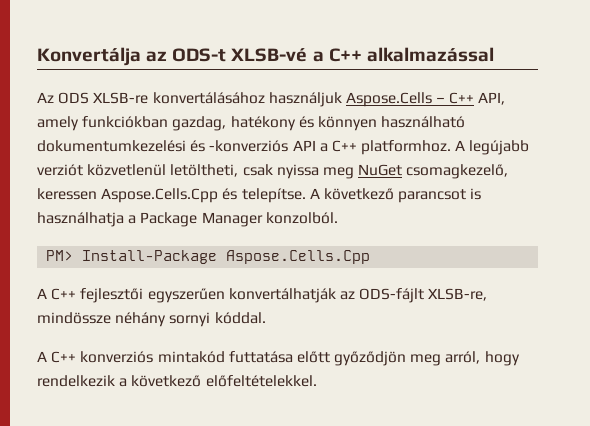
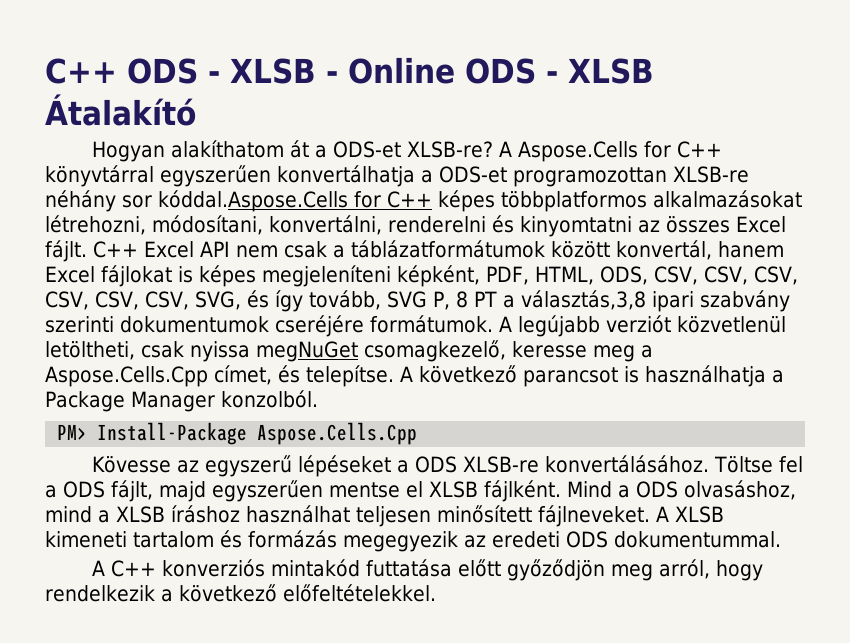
[37,47,494,66] [37,92,506,107] [37,116,466,131] [37,140,452,155] Konvertálja az ODS-t XLSB-vé a C++ alkalmazással // Az ODS XLSB-re konvertálásához használjuk Aspose.Cells – C++ API, amely funkciókban gazdag, hatékony és könnyen használható dokumentumkezelési és -konverziós API a C++ platformhoz. -> [45,57,654,84] [45,94,196,126] [91,140,722,162] [45,165,749,187] [45,190,802,212] [45,215,786,237] [45,240,784,262] [45,265,798,287] [45,290,790,312] [45,315,493,337] C++ ODS - XLSB - Online ODS - XLSB Átalakító // Hogyan alakíthatom át a ODS-et XLSB-re? A Aspose.Cells for C++ könyvtárral egyszerűen konvertálhatja a ODS-et programozottan XLSB-re néhány sor kóddal.Aspose.Cells for C++ képes többplatformos alkalmazásokat létrehozni, módosítani, konvertálni, renderelni és kinyomtatni az összes Excel fájlt. C++ Excel API nem csak a táblázatformátumok között konvertál, hanem Excel fájlokat is képes megjeleníteni képként, PDF, HTML, ODS, CSV, CSV, CSV, CSV, CSV, CSV, SVG, és így tovább, SVG P, 8 PT a választás,3,8 ipari szabvány szerinti dokumentumok cseréjére formátumok.
[322,164,509,179] [37,188,219,203] meg NuGet csomagkezelő, keressen Aspose.Cells.Cpp -> [256,340,653,362] [45,365,272,387] megNuGet csomagkezelő, keresse meg a Aspose.Cells.Cpp címet,
[37,288,488,303] [37,312,266,327] A C++ fejlesztői egyszerűen konvertálhatják az ODS-fájlt XLSB-re, mindössze néhány sornyi kóddal. -> [91,455,803,477] [45,480,796,502] [45,505,724,527] [45,530,781,552] Kövesse az egyszerű lépéseket a ODS XLSB-re konvertálásához. Töltse fel a ODS fájlt, majd egyszerűen mentse el XLSB fájlként. Mind a ODS olvasáshoz, mind a XLSB íráshoz használhat teljesen minősített fájlneveket. A XLSB kimeneti tartalom és formázás megegyezik az eredeti ODS dokumentummal.

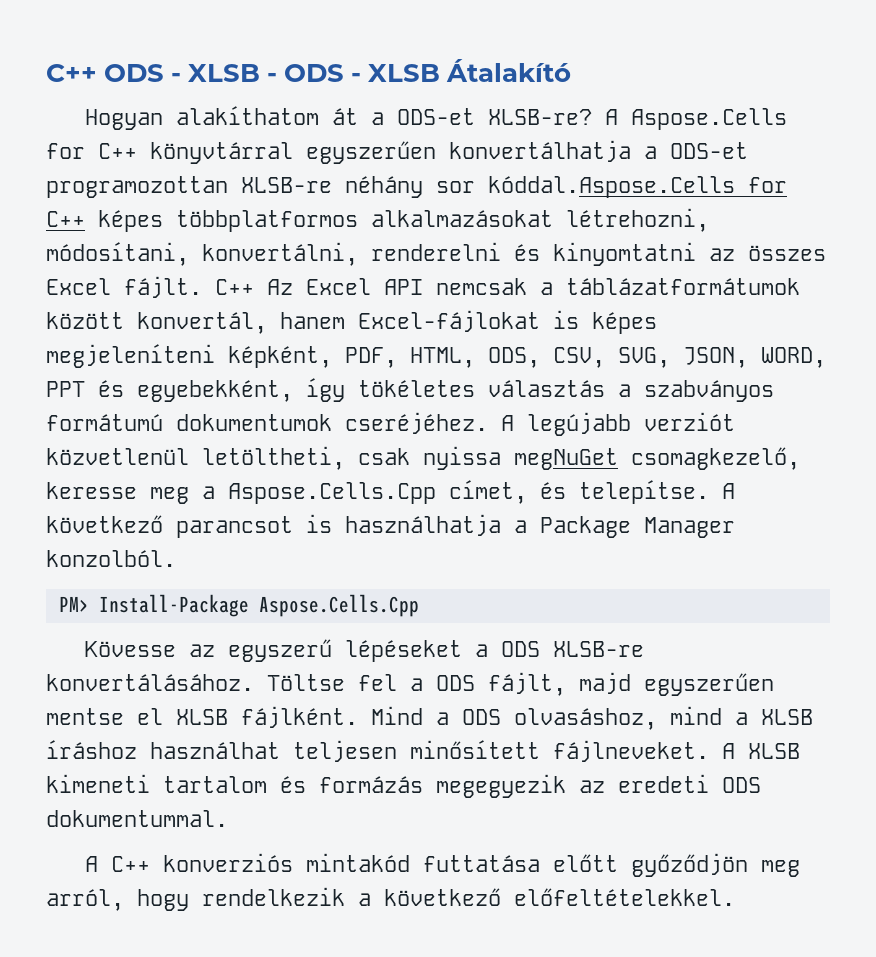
[348,57,455,84] Online -> (278, 77) none
(138, 249) none -> [267,279,293,295] Az
[236,241,327,258] nem csak -> [436,278,527,295] nemcsak
[45,265,172,287] Excel fájlokat -> [358,310,540,332] Excel-fájlokat
[703,266,798,285] [45,290,790,312] [45,315,493,337] CSV, CSV, CSV, CSV, CSV, SVG, és így tovább, SVG P, 8 PT a választás,3,8 ipari szabvány szerinti dokumentumok cseréjére formátumok. -> [618,347,826,368] [46,378,774,402] [46,412,488,434] SVG, JSON, WORD, PPT és egyebekként, így tökéletes választás a szabványos formátumú dokumentumok cseréjéhez.

